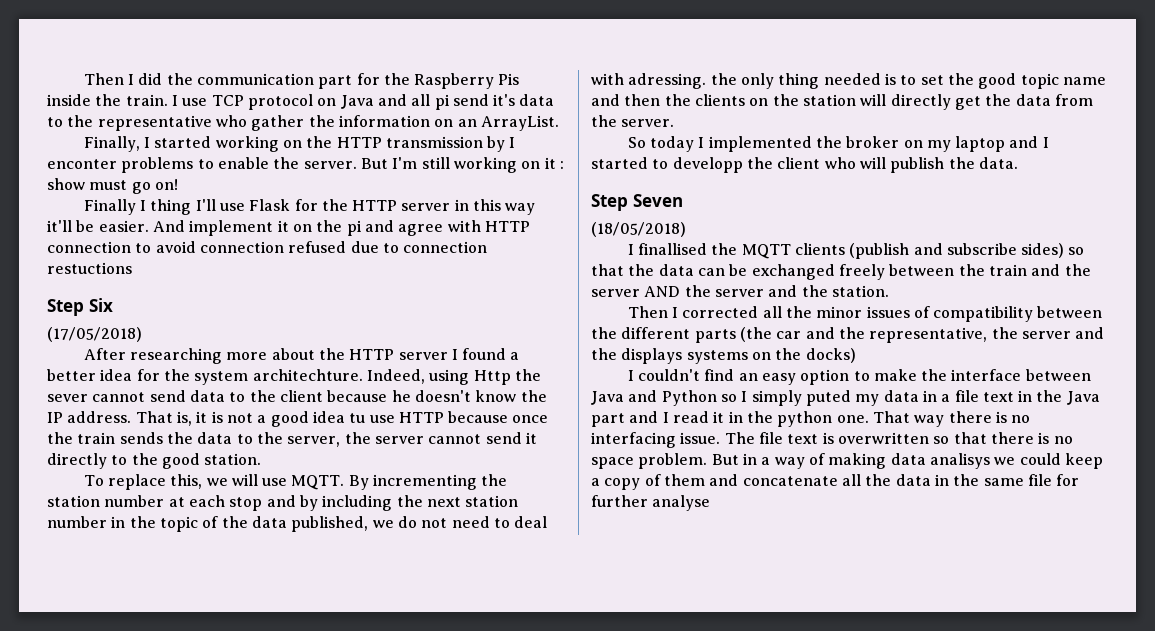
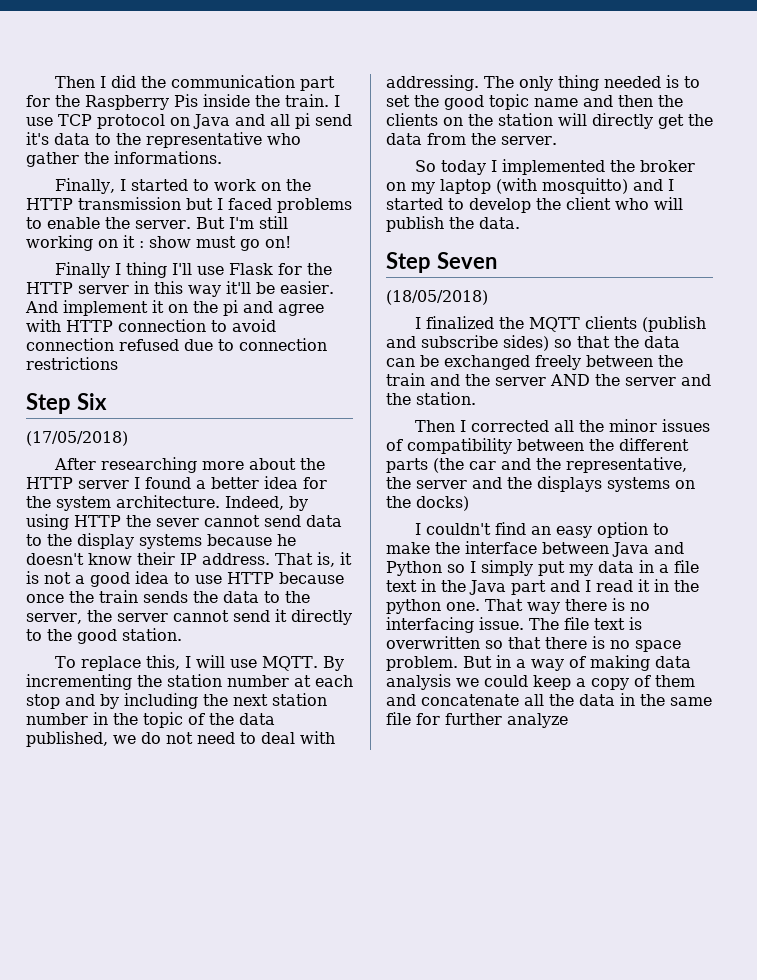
[338,115,559,131] information on an ArrayList. -> [114,151,222,164] informations.
[215,136,279,152] working -> [192,179,256,191] to work
[487,136,516,152] [47,159,117,169] by I enconter -> [186,198,272,210] but I faced
[47,262,132,274] restuctions -> [26,357,118,370] restrictions
[252,369,511,385] architechture. Indeed, using Http -> [116,495,308,511] [26,514,121,530] architecture. Indeed, by using HTTP
[279,390,323,402] client -> [77,533,202,549] display systems
[520,390,547,402] the -> [137,552,175,565] their
[349,413,366,423] tu -> [174,572,190,584] to
[206,478,228,486] we -> [184,656,191,668] I
[628,73,737,89] adressing. the -> [386,75,514,91] addressing. The
(1006, 144) none -> [496,178,628,194] (with mosquitto)
[672,157,743,173] developp -> [469,198,531,213] develop
[637,243,707,255] finallised -> [425,316,494,329] finalized
[805,390,851,406] puted -> [538,561,565,576] put
[929,453,990,469] analisys -> [386,674,451,690] analysis
[652,495,711,511] analyse -> [507,713,568,728] analyze

